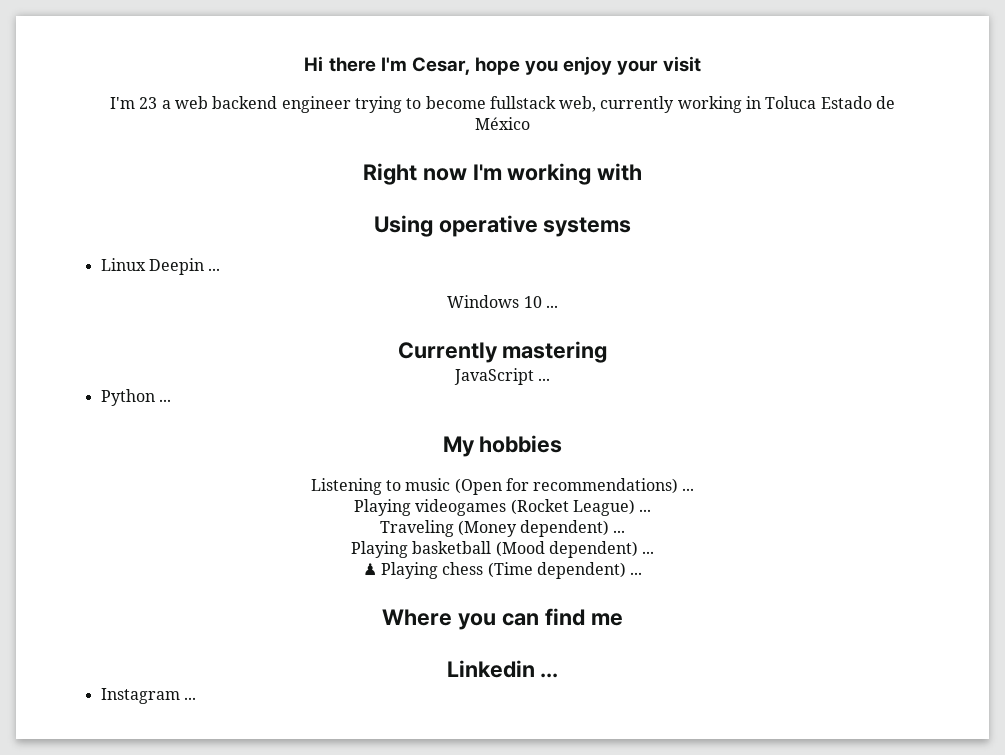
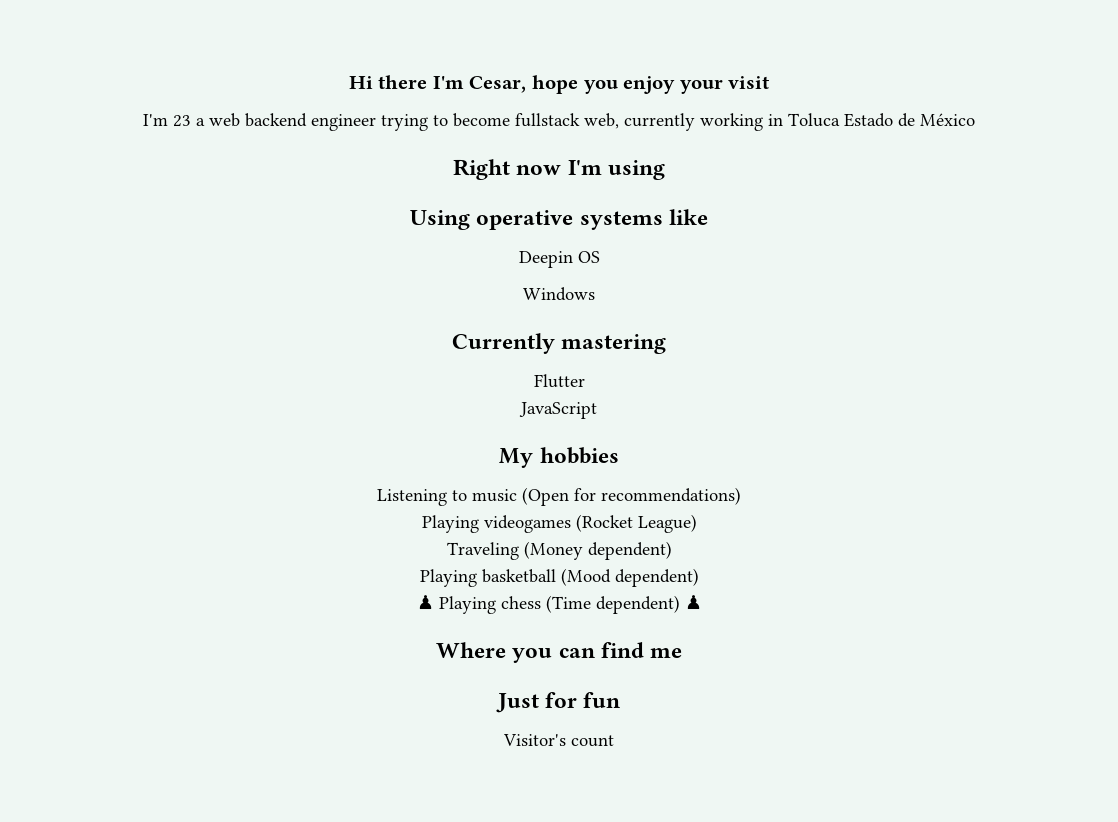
[507,163,643,185] working with -> [607,160,665,180] using
[100,258,221,275] // Linux Deepin ... -> [668,209,708,225] [518,251,600,268] like // Deepin OS
[523,296,558,308] 10 ... -> (595, 294) none
(608, 352) none -> [533,374,585,388] // Flutter
[538,378,551,381] [100,389,171,406] ... // Python ... -> (597, 410) none
[682,488,695,491] ... -> (741, 496) none
[639,509,652,512] ... -> (697, 523) none
[613,530,626,533] ... -> (672, 550) none
[642,551,655,554] ... -> (699, 577) none
[630,572,643,575] ... -> [684,595,702,610] ♟
[446,660,559,678] [100,688,196,704] Linkedin ... // Instagram ... -> [495,692,621,713] [503,734,614,747] Just for fun // Visitor's count

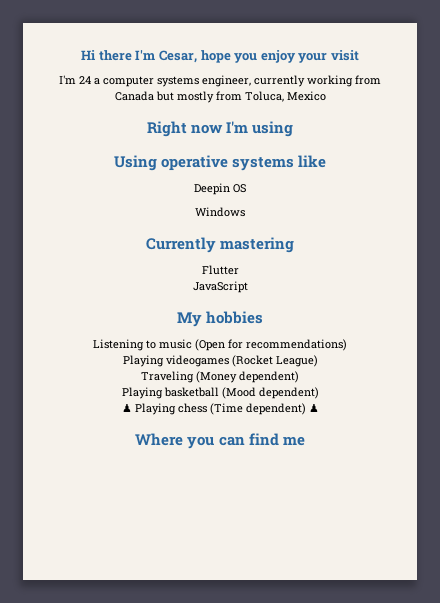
[173,113,975,131] 23 a web backend engineer trying to become fullstack web, currently working in Toluca Estado de México -> [79,75,381,87] [114,91,326,103] 24 a computer systems engineer, currently working from Canada but mostly from Toluca, Mexico
[495,692,621,713] [503,734,614,747] // Just for fun // Visitor's count -> (305, 441) none

